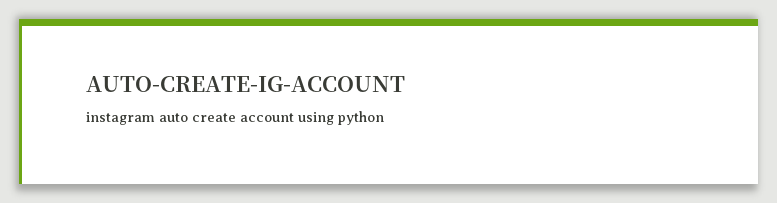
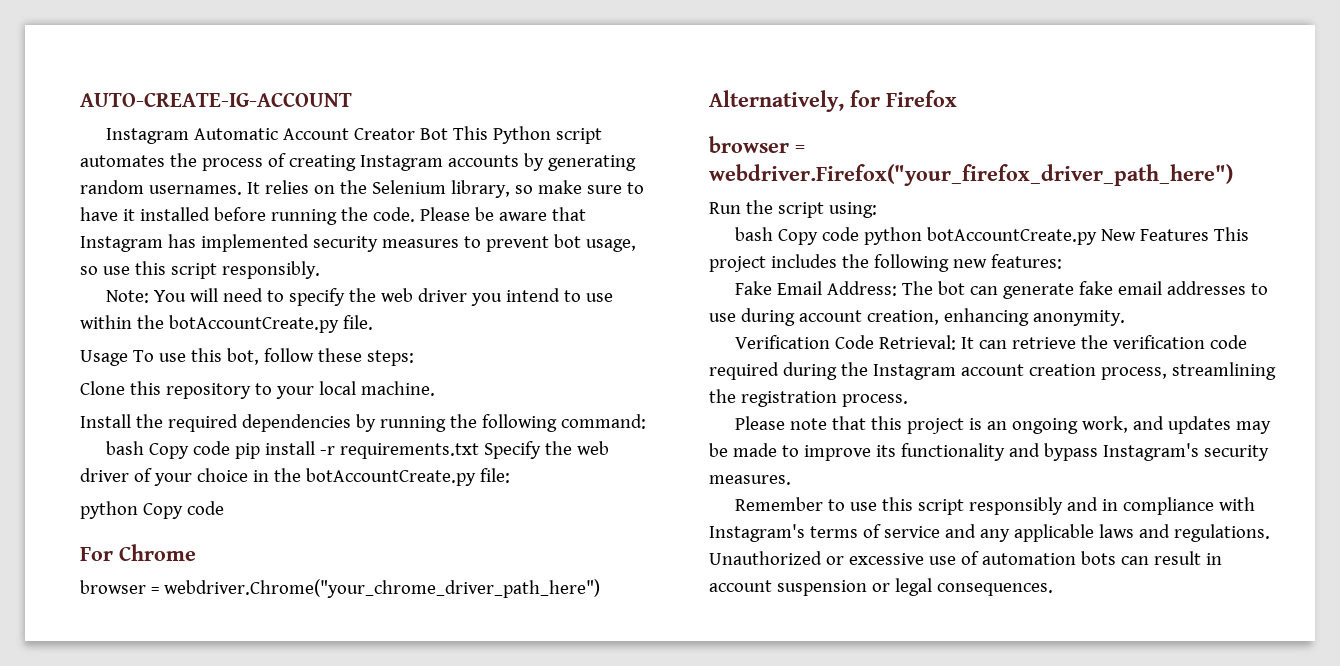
[86,111,384,125] instagram auto create account using python -> [105,126,602,144] [80,153,636,171] [80,180,644,198] [80,207,586,225] [80,234,636,252] [80,261,320,279] [105,288,613,306] [80,315,373,333] [80,348,414,366] [80,381,435,399] [80,414,646,432] [105,441,609,459] [80,468,510,486] [80,501,224,519] [80,544,196,561] [80,579,600,598] [709,90,957,112] [709,136,805,153] [709,164,1233,186] [709,200,877,218] [734,227,1249,245] [709,254,1062,272] [734,281,1268,299] [709,308,1125,326] [734,335,1247,350] [709,362,1276,380] [709,389,908,407] [734,416,1271,434] [709,443,1269,461] [709,475,791,485] [734,497,1255,515] [709,524,1270,542] [709,551,1222,565] [709,578,1053,596] Instagram Automatic Account Creator Bot This Python script automates the process of creating Instagram accounts by generating random usernames. It relies on the Selenium library, so make sure to have it installed before running the code. Please be aware that Instagram has implemented security measures to prevent bot usage, so use this script responsibly. // Note: You will need to specify the web driver you intend to use within the botAccountCreate.py file. // Usage To use this bot, follow these steps: // Clone this repository to your local machine. // Install the required dependencies by running the following command: // bash Copy code pip install -r requirements.txt Specify the web driver of your choice in the botAccountCreate.py file: // python Copy code // For Chrome // browser = webdriver.Chrome("your_chrome_driver_path_here") // Alternatively, for Firefox // browser = webdriver.Firefox("your_firefox_driver_path_here") // Run the script using: // bash Copy code python botAccountCreate.py New Features This project includes the following new features: // Fake Email Address: The bot can generate fake email addresses to use during account creation, enhancing anonymity. // Verification Code Retrieval: It can retrieve the verification code required during the Instagram account creation process, streamlining the registration process. // Please note that this project is an ongoing work, and updates may be made to improve its functionality and bypass Instagram's security measures. // Remember to use this script responsibly and in compliance with Instagram's terms of service and any applicable laws and regulations. Unauthorized or excessive use of automation bots can result in account suspension or legal consequences.

